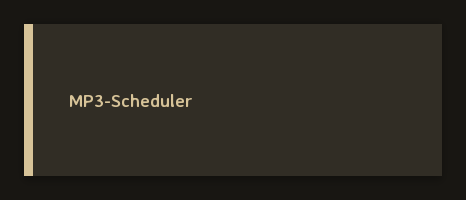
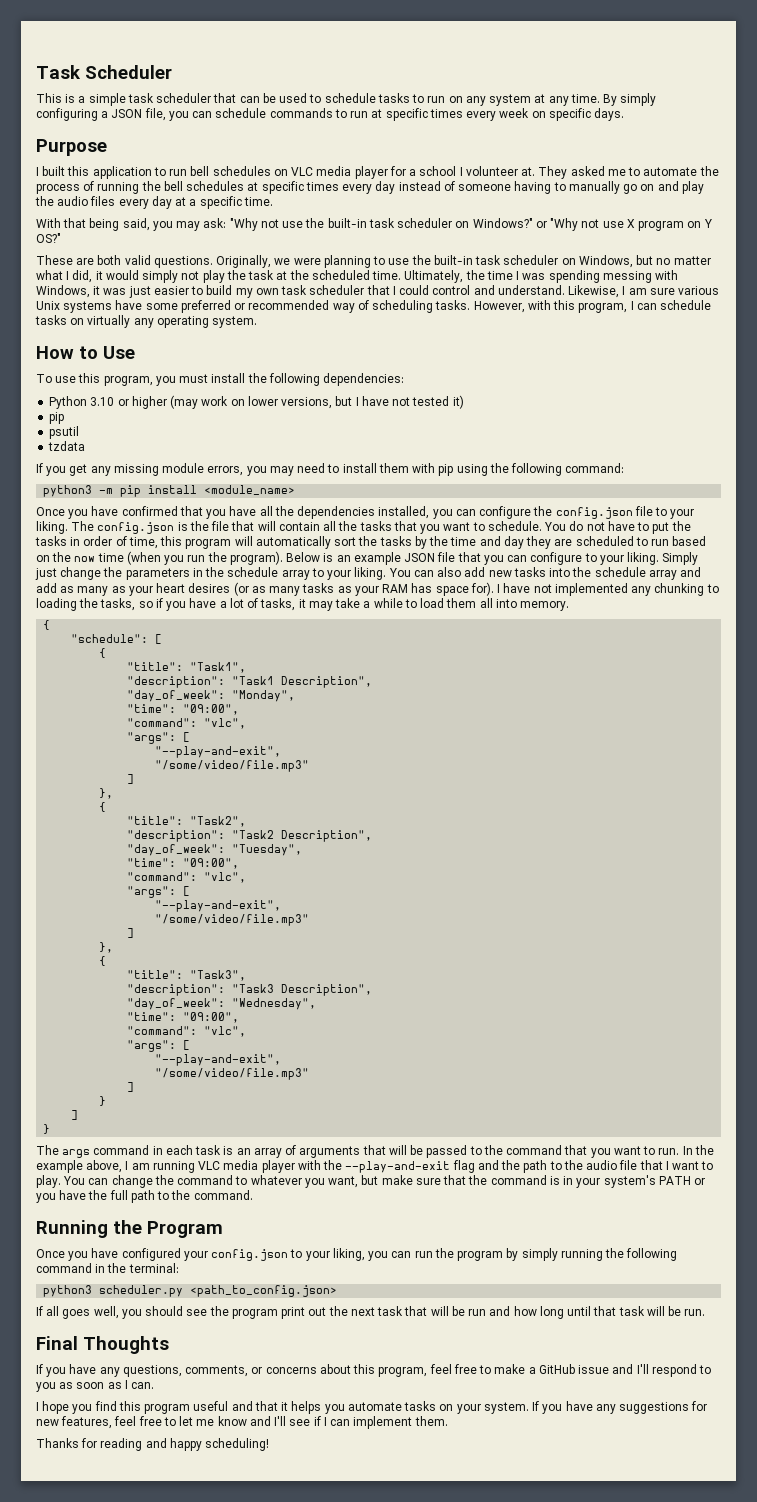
[68,94,193,107] MP3-Scheduler -> [36,65,172,79] [36,93,657,106] [36,108,625,121] [36,139,107,156] [36,166,719,179] [36,181,704,194] [35,196,273,209] [36,218,712,231] [36,233,61,243] [36,255,711,268] [36,270,679,283] [36,285,720,298] [36,300,712,313] [35,315,258,328] [36,346,135,359] [36,373,405,386] [49,395,464,409] [49,412,65,424] [49,426,80,439] [48,441,86,451] [36,463,625,476] [43,485,296,497] [36,506,695,519] [36,521,691,534] [35,536,707,549] [36,551,699,565] [35,567,702,580] [36,582,719,596] [36,598,570,611] [43,620,51,630] [71,634,163,644] [99,648,107,658] [127,662,247,673] [127,676,373,688] [127,690,296,702] [127,704,240,715] [127,718,247,729] [127,732,191,744] [155,746,282,758] [155,760,310,772] [127,774,135,784] [99,788,114,799] [99,802,107,812] [127,816,247,827] [127,830,373,842] [127,844,303,856] [127,858,240,869] [127,872,247,883] [127,886,191,898] [155,900,282,912] [155,914,310,926] [127,928,135,938] [99,942,114,953] [99,956,107,966] [127,970,247,981] [127,984,373,996] [127,998,317,1010] [127,1012,240,1023] [127,1026,247,1037] [127,1040,191,1052] [155,1054,282,1066] [155,1068,310,1080] [127,1082,135,1092] [99,1096,107,1106] [71,1110,79,1120] [43,1124,51,1134] [36,1145,714,1158] [36,1160,714,1173] [36,1175,706,1188] [36,1190,253,1203] [36,1220,223,1238] [36,1248,678,1261] [36,1263,179,1273] [43,1285,338,1297] [36,1306,706,1319] [36,1336,169,1354] [36,1364,712,1377] [36,1380,155,1392] [36,1401,708,1414] [36,1416,448,1429] [36,1438,270,1451] Task Scheduler // This is a simple task scheduler that can be used to schedule tasks to run on any system at any time. By simply configuring a JSON file, you can schedule commands to run at specific times every week on specific days. // Purpose // I built this application to run bell schedules on VLC media player for a school I volunteer at. They asked me to automate the process of running the bell schedules at specific times every day instead of someone having to manually go on and play the audio files every day at a specific time. // With that being said, you may ask: "Why not use the built-in task scheduler on Windows?" or "Why not use X program on Y OS?" // These are both valid questions. Originally, we were planning to use the built-in task scheduler on Windows, but no matter what I did, it would simply not play the task at the scheduled time. Ultimately, the time I was spending messing with Windows, it was just easier to build my own task scheduler that I could control and understand. Likewise, I am sure various Unix systems have some preferred or recommended way of scheduling tasks. However, with this program, I can schedule tasks on virtually any operating system. // How to Use // To use this program, you must install the following dependencies: // Python 3.10 or higher (may work on lower versions, but I have not tested it) // pip // psutil // tzdata // If you get any missing module errors, you may need to install them with pip using the following command: // python3 -m pip install <module_name> // Once you have confirmed that you have all the dependencies installed, you can configure the config.json file to your liking. The config.json is the file that will contain all the tasks that you want to schedule. You do not have to put the tasks in order of time, this program will automatically sort the tasks by the time and day they are scheduled to run based on the now time (when you run the program). Below is an example JSON file that you can configure to your liking. Simply just change the parameters in the schedule array to your liking. You can also add new tasks into the schedule array and add as many as your heart desires (or as many tasks as your RAM has space for). I have not implemented any chunking to loading the tasks, so if you have a lot of tasks, it may take a while to load them all into memory. // { // "schedule": [ // { // "title": "Task1", // "description": "Task1 Description", // "day_of_week": "Monday", // "time": "09:00", // "command": "vlc", // "args": [ // "--play-and-exit", // "/some/video/file.mp3" // ] // }, // { // "title": "Task2", // "description": "Task2 Description", // "day_of_week": "Tuesday", // "time": "09:00", // "command": "vlc", // "args": [ // "--play-and-exit", // "/some/video/file.mp3" // ] // }, // { // "title": "Task3", // "description": "Task3 Description", // "day_of_week": "Wednesday", // "time": "09:00", // "command": "vlc", // "args": [ // "--play-and-exit", // "/some/video/file.mp3" // ] // } // ] // } // The args command in each task is an array of arguments that will be passed to the command that you want to run. In the example above, I am running VLC media player with the --play-and-exit flag and the path to the audio file that I want to play. You can change the command to whatever you want, but make sure that the command is in your system's PATH or you have the full path to the command. // Running the Program // Once you have configured your config.json to your liking, you can run the program by simply running the following command in the terminal: // python3 scheduler.py <path_to_config.json> // If all goes well, you should see the program print out the next task that will be run and how long until that task will be run. // Final Thoughts // If you have any questions, comments, or concerns about this program, feel free to make a GitHub issue and I'll respond to you as soon as I can. // I hope you find this program useful and that it helps you automate tasks on your system. If you have any suggestions for new features, feel free to let me know and I'll see if I can implement them. // Thanks for reading and happy scheduling!

